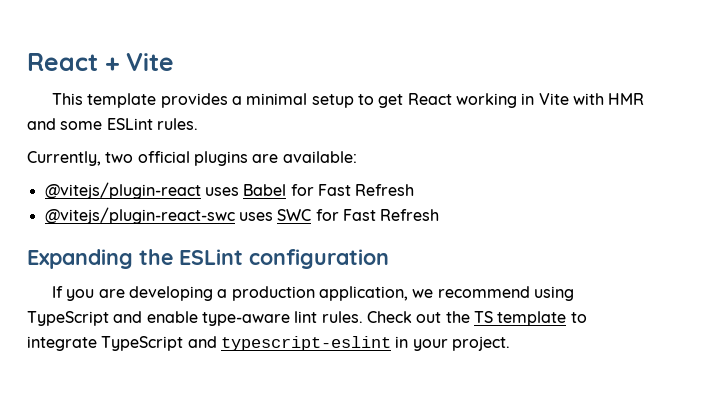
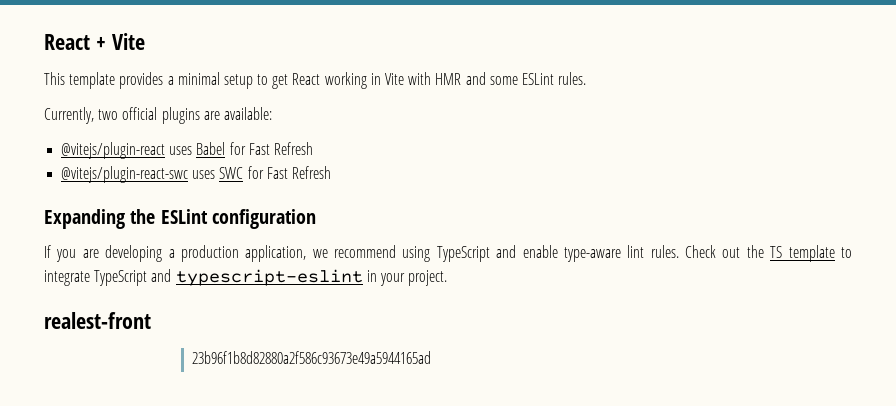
(510, 343) none -> [44,312,151,329] [192,351,432,364] // realest-front // 23b96f1b8d82880a2f586c93673e49a5944165ad

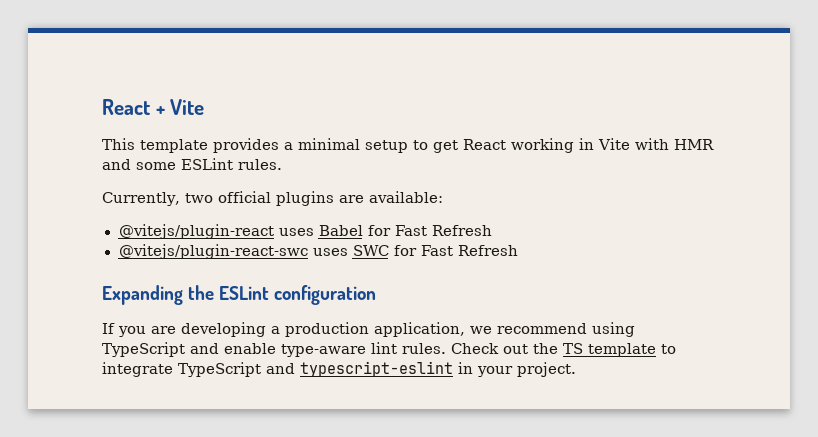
[44,312,151,329] [192,351,432,364] // realest-front // 23b96f1b8d82880a2f586c93673e49a5944165ad -> (576, 369) none

